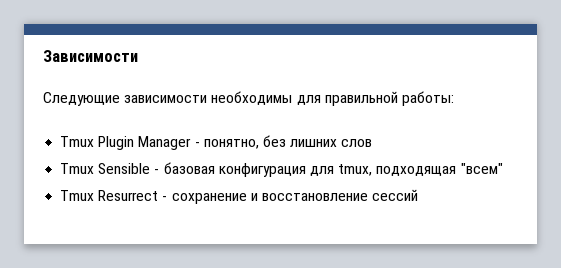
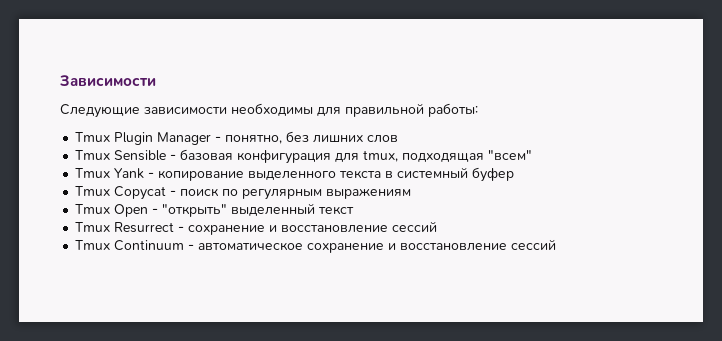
(503, 168) none -> [75,167,515,182] [75,186,412,200] [75,203,355,217] // Tmux Yank - копирование выделенного текста в системный буфер // Tmux Copycat - поиск по регулярным выражениям // Tmux Open - "открыть" выделенный текст
(419, 195) none -> [75,239,557,253] // Tmux Continuum - автоматическое сохранение и восстановление сессий

